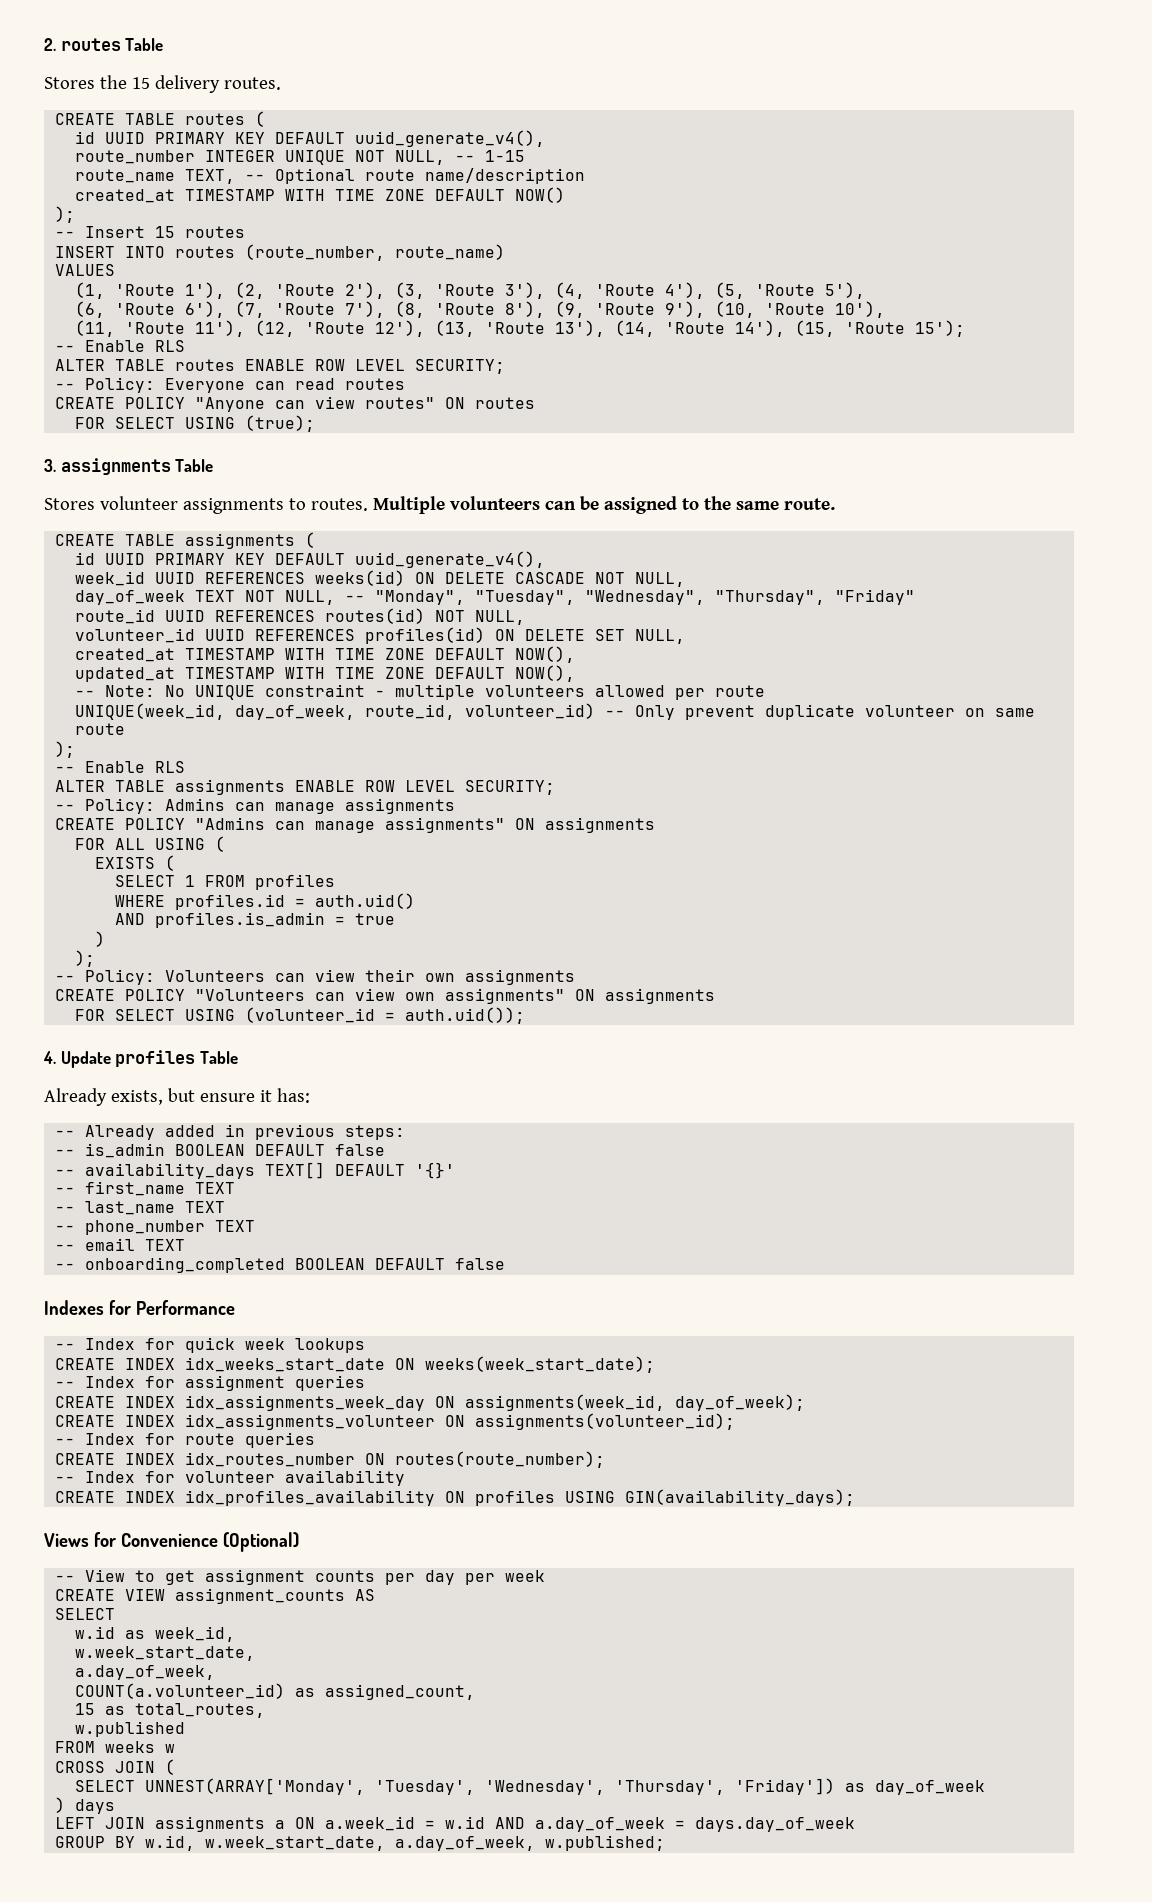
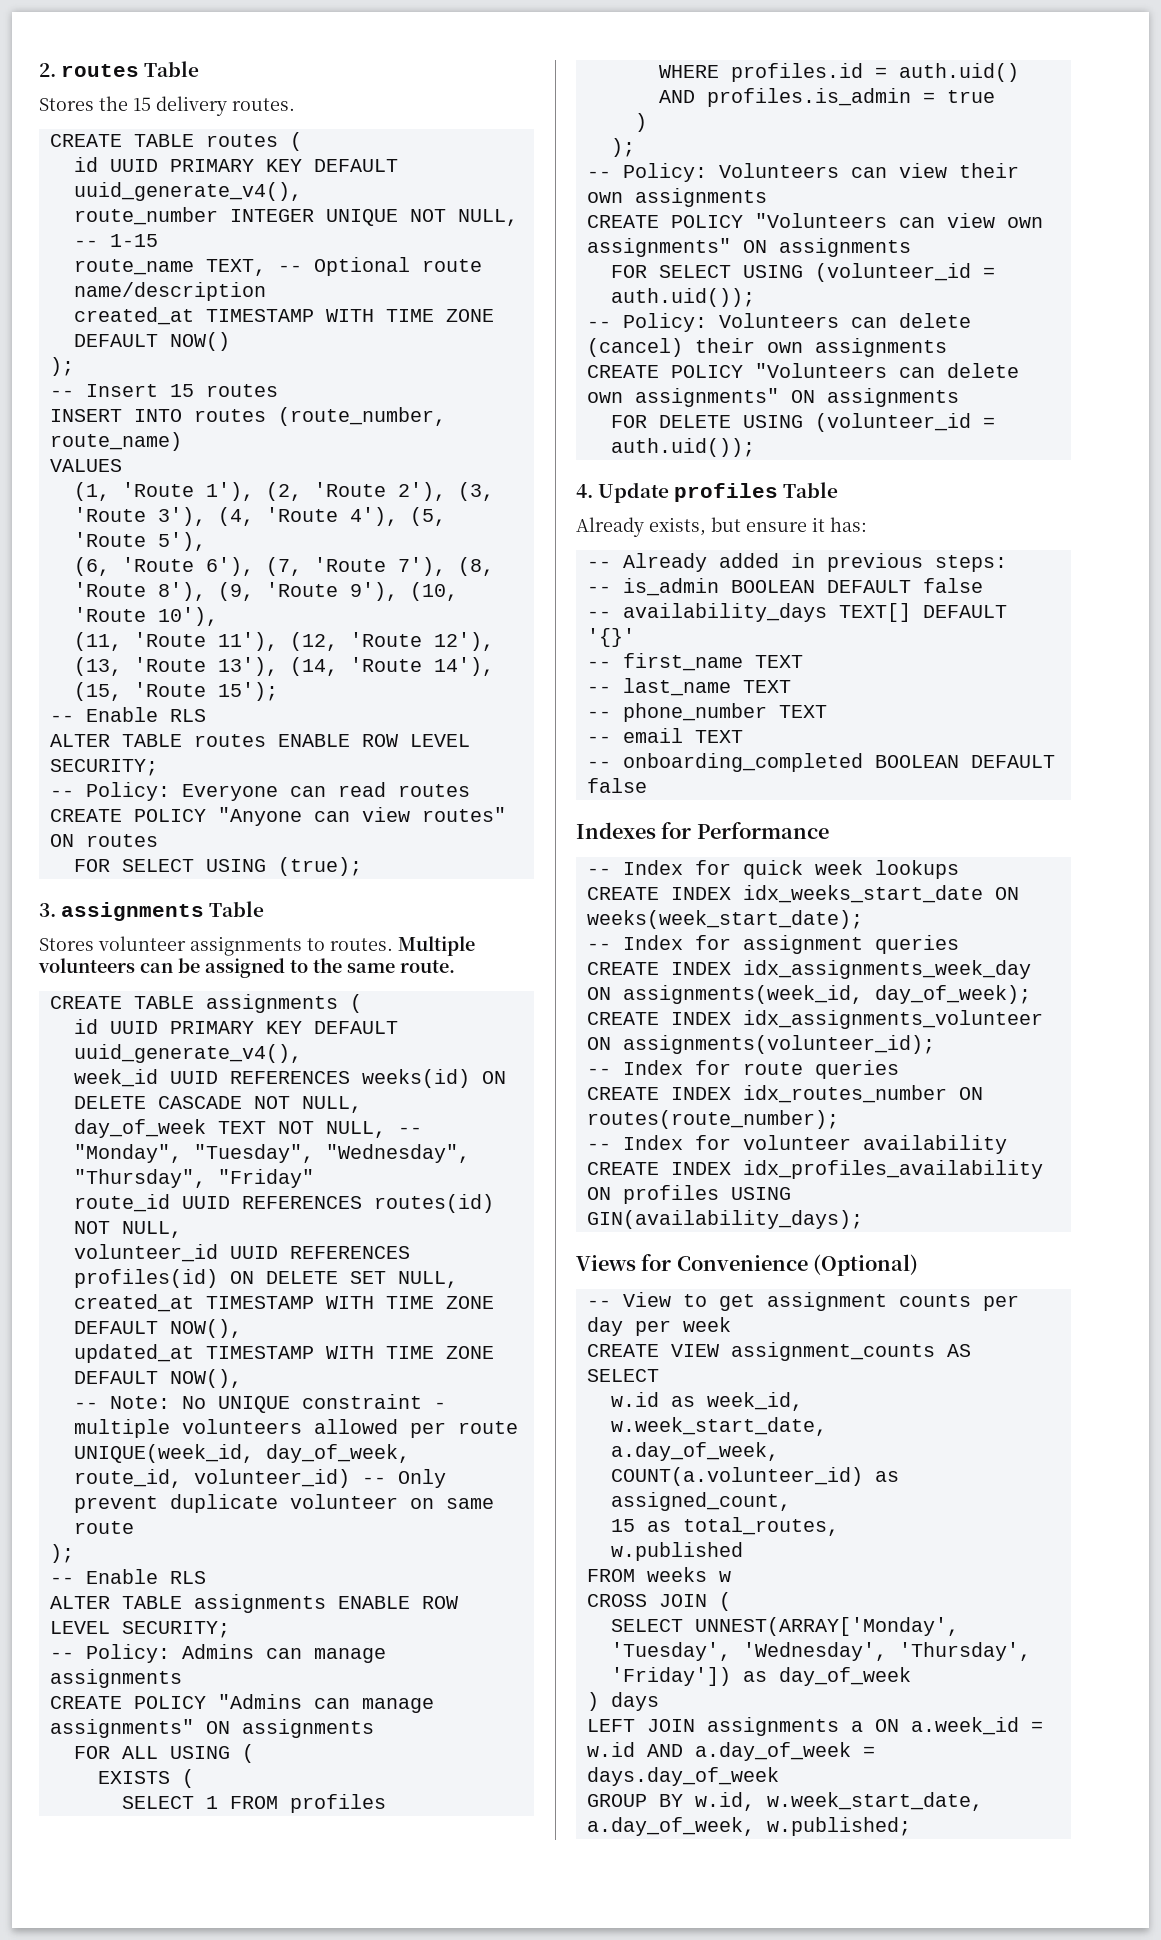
(526, 1015) none -> [586,313,971,332] [586,338,947,357] [586,363,1019,378] [586,388,959,407] [610,413,995,432] [610,438,755,457] // -- Policy: Volunteers can delete (cancel) their own assignments // CREATE POLICY "Volunteers can delete own assignments" ON assignments // FOR DELETE USING (volunteer_id = auth.uid());

